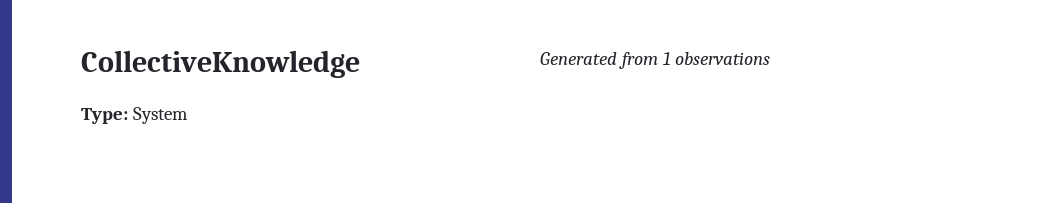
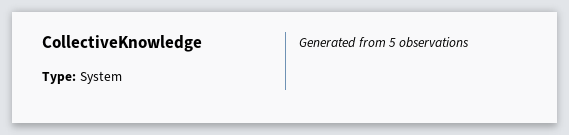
[663,52,671,65] 1 -> [389,38,397,47] 5

